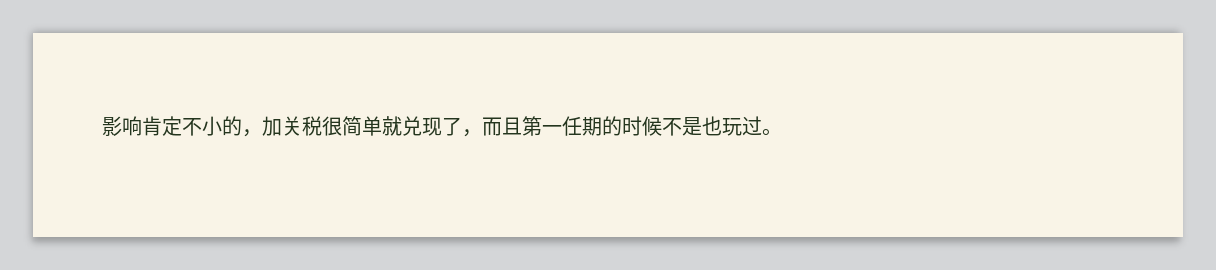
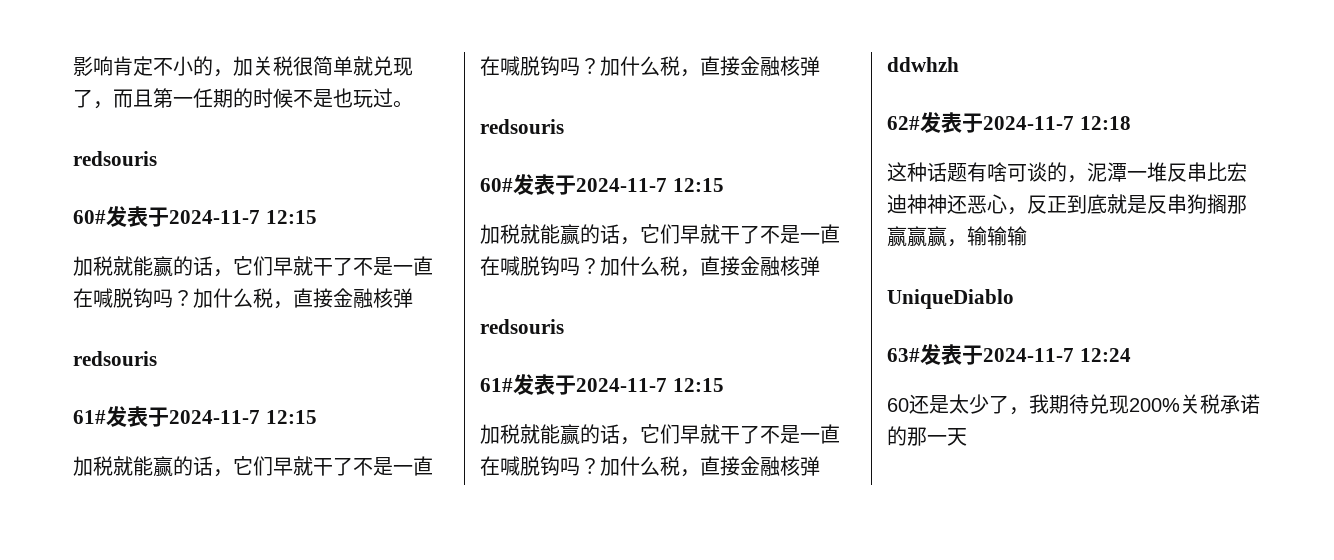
(782, 132) none -> [73,151,157,166] [73,206,317,227] [73,256,433,277] [73,288,413,309] [73,351,157,366] [73,406,317,427] [73,456,433,477] [480,56,820,77] [480,119,564,134] [480,174,724,195] [480,224,840,245] [480,256,820,277] [480,319,564,334] [480,374,724,395] [480,424,840,445] [480,456,820,477] [887,57,959,72] [887,112,1131,133] [887,162,1247,183] [887,194,1247,215] [887,226,1027,247] [887,289,1014,309] [887,344,1131,365] [887,394,1260,415] [887,426,967,446] // redsouris // 60#发表于2024-11-7 12:15 // 加税就能赢的话，它们早就干了不是一直在喊脱钩吗？加什么税，直接金融核弹 // redsouris // 61#发表于2024-11-7 12:15 // 加税就能赢的话，它们早就干了不是一直在喊脱钩吗？加什么税，直接金融核弹 // redsouris // 60#发表于2024-11-7 12:15 // 加税就能赢的话，它们早就干了不是一直在喊脱钩吗？加什么税，直接金融核弹 // redsouris // 61#发表于2024-11-7 12:15 // 加税就能赢的话，它们早就干了不是一直在喊脱钩吗？加什么税，直接金融核弹 // ddwhzh // 62#发表于2024-11-7 12:18 // 这种话题有啥可谈的，泥潭一堆反串比宏迪神神还恶心，反正到底就是反串狗搁那赢赢赢，输输输 // UniqueDiablo // 63#发表于2024-11-7 12:24 // 60还是太少了，我期待兑现200%关税承诺的那一天

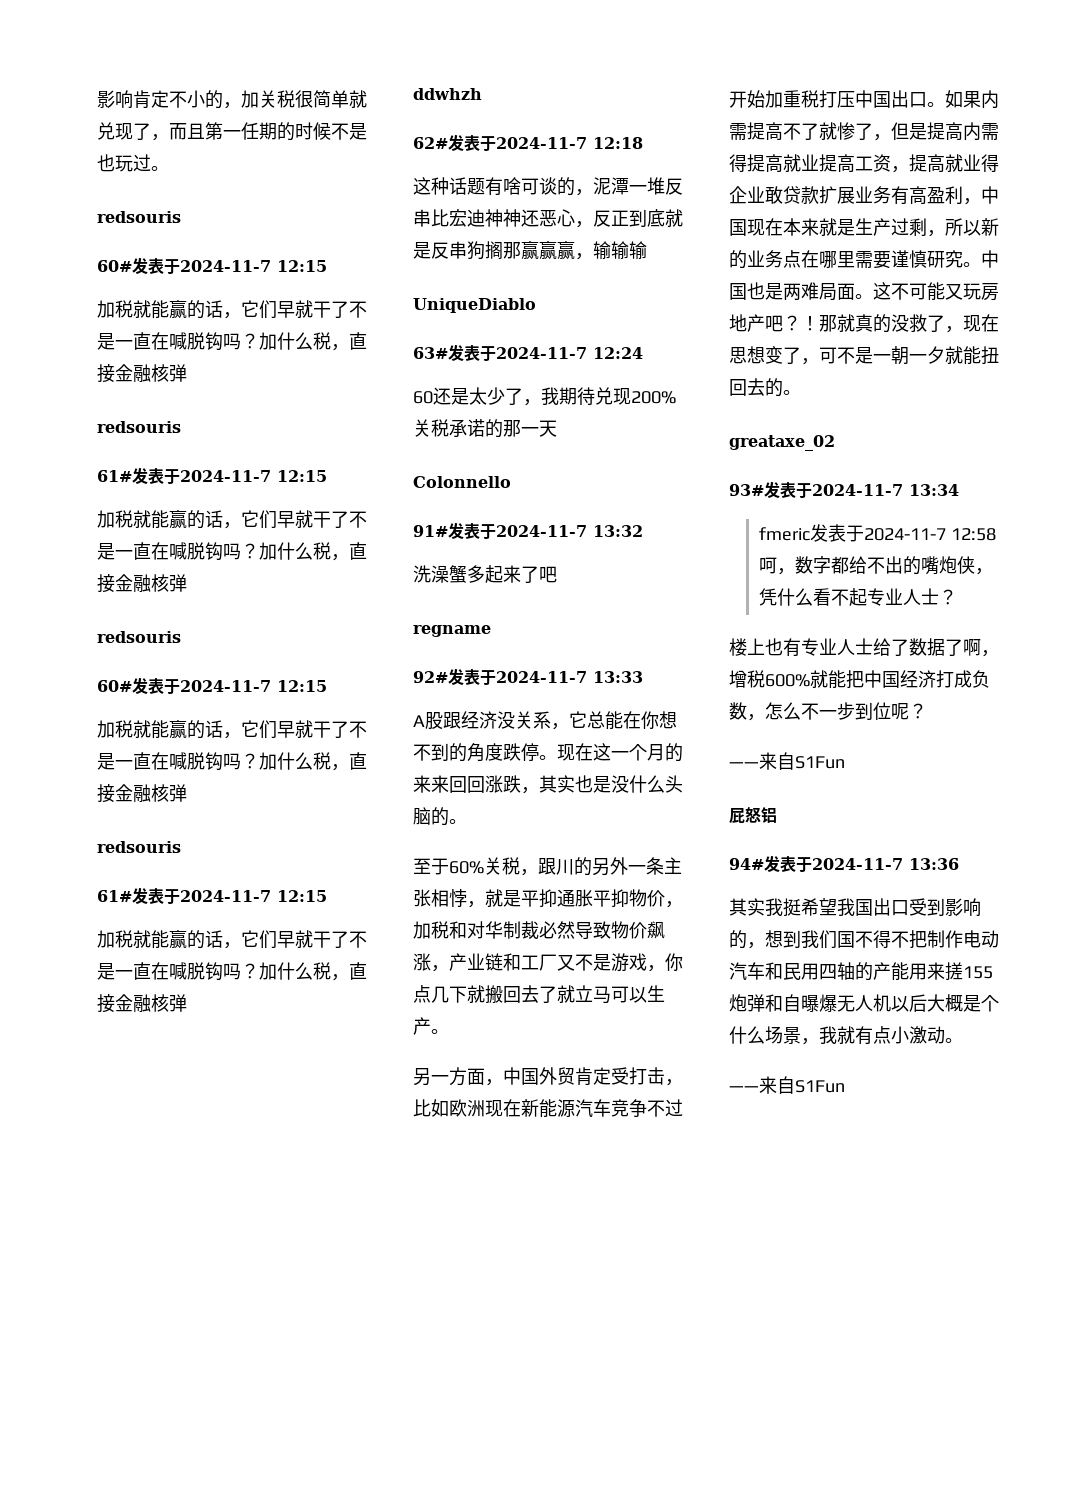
(967, 437) none -> [413,476,511,488] [413,522,643,540] [413,565,557,583] [413,625,491,637] [413,668,643,686] [413,711,677,730] [413,743,683,762] [413,775,683,794] [413,807,467,826] [413,857,682,876] [413,889,683,908] [413,921,665,939] [413,953,683,972] [413,985,665,1004] [413,1017,449,1035] [413,1067,683,1086] [413,1099,683,1118] [729,90,999,109] [729,122,999,141] [729,154,999,173] [729,186,999,205] [729,218,999,237] [729,250,999,269] [729,282,999,301] [729,314,999,333] [729,346,999,365] [729,378,801,397] [729,435,835,451] [729,481,959,499] [758,524,996,542] [758,556,993,575] [758,588,957,606] [729,638,999,657] [729,670,990,689] [729,702,927,721] [729,752,845,770] [729,807,777,824] [729,855,959,873] [729,898,981,917] [729,930,999,949] [729,962,993,981] [729,994,999,1013] [729,1026,963,1045] [729,1076,845,1094] // Colonnello // 91#发表于2024-11-7 13:32 // 洗澡蟹多起来了吧 // regname // 92#发表于2024-11-7 13:33 // A股跟经济没关系，它总能在你想不到的角度跌停。现在这一个月的来来回回涨跌，其实也是没什么头脑的。 // 至于60%关税，跟川的另外一条主张相悖，就是平抑通胀平抑物价，加税和对华制裁必然导致物价飙涨，产业链和工厂又不是游戏，你点几下就搬回去了就立马可以生产。 // 另一方面，中国外贸肯定受打击，比如欧洲现在新能源汽车竞争不过开始加重税打压中国出口。如果内需提高不了就惨了，但是提高内需得提高就业提高工资，提高就业得企业敢贷款扩展业务有高盈利，中国现在本来就是生产过剩，所以新的业务点在哪里需要谨慎研究。中国也是两难局面。这不可能又玩房地产吧？！那就真的没救了，现在思想变了，可不是一朝一夕就能扭回去的。 // greataxe_02 // 93#发表于2024-11-7 13:34 // fmeric发表于2024-11-7 12:58呵，数字都给不出的嘴炮侠，凭什么看不起专业人士？ // 楼上也有专业人士给了数据了啊，增税600%就能把中国经济打成负数，怎么不一步到位呢？ // ——来自S1Fun // 屁怒铝 // 94#发表于2024-11-7 13:36 // 其实我挺希望我国出口受到影响的，想到我们国不得不把制作电动汽车和民用四轴的产能用来搓155炮弹和自曝爆无人机以后大概是个什么场景，我就有点小激动。 // ——来自S1Fun

